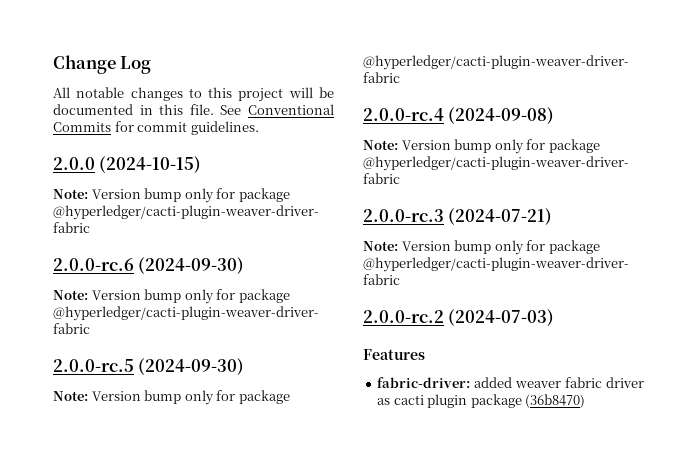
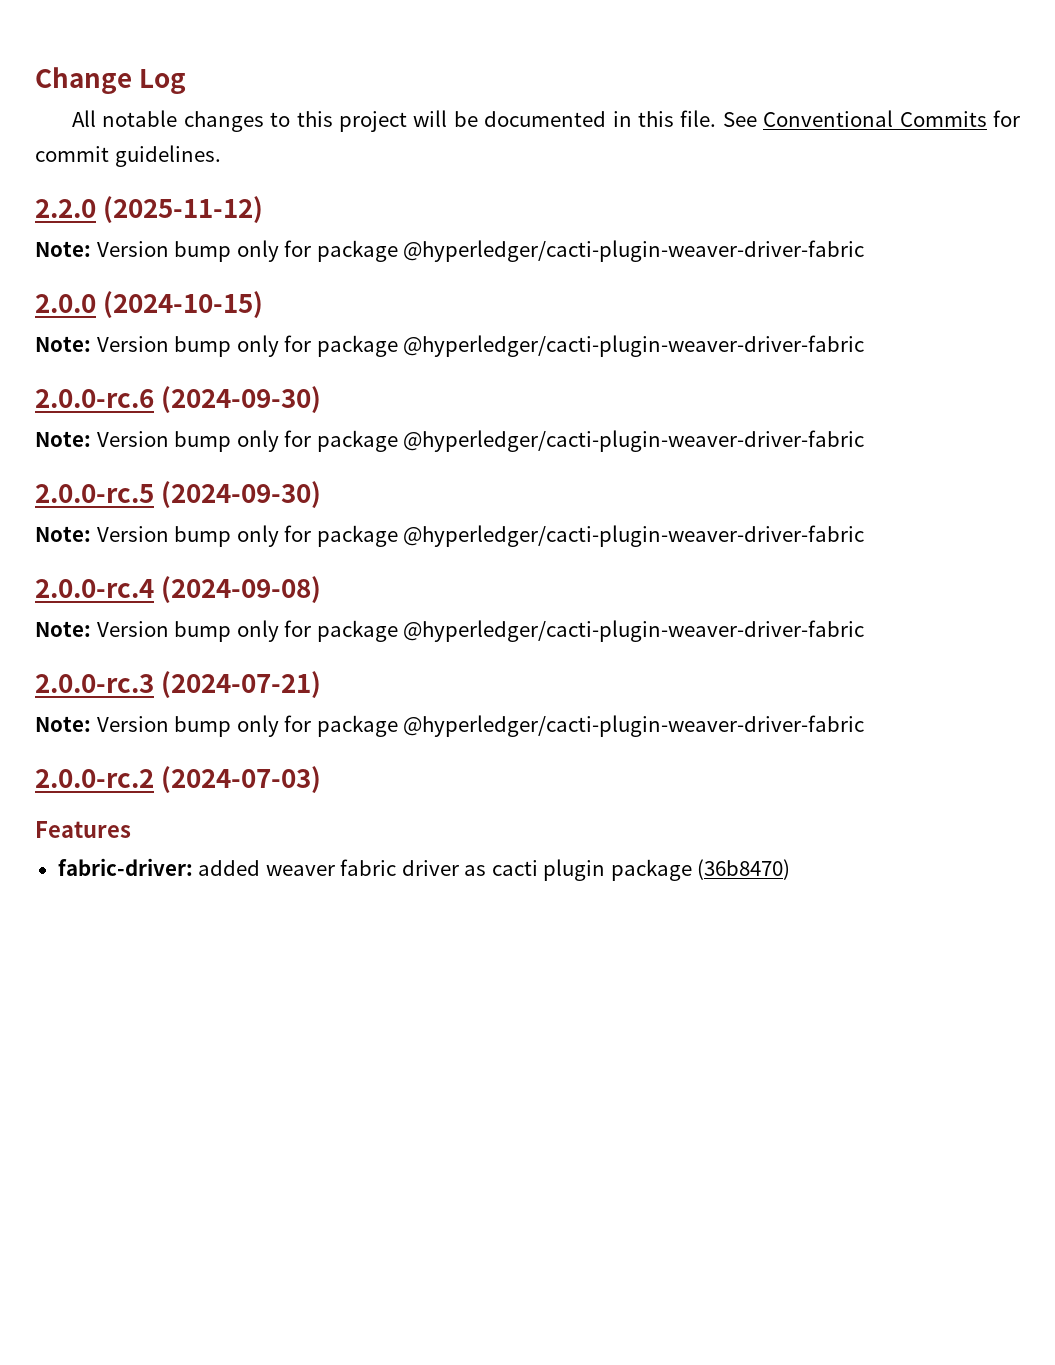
(259, 128) none -> [35,196,264,223] [35,240,865,262] // 2.2.0 (2025-11-12) // Note: Version bump only for package @hyperledger/cacti-plugin-weaver-driver-fabric

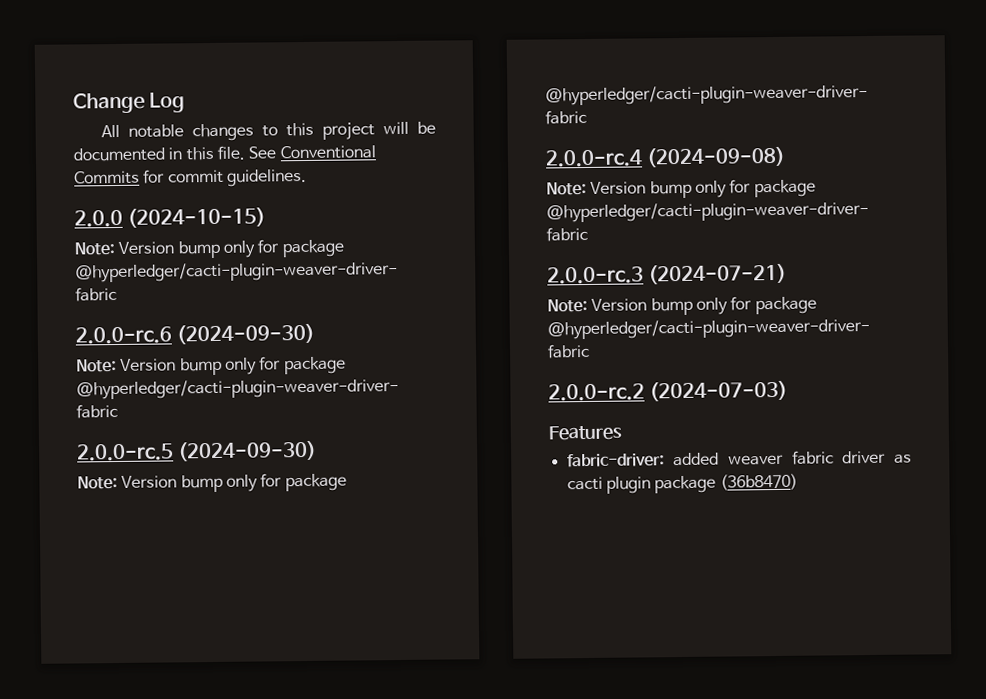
[35,196,264,223] [35,240,865,262] // 2.2.0 (2025-11-12) // Note: Version bump only for package @hyperledger/cacti-plugin-weaver-driver-fabric -> (307, 177) none

